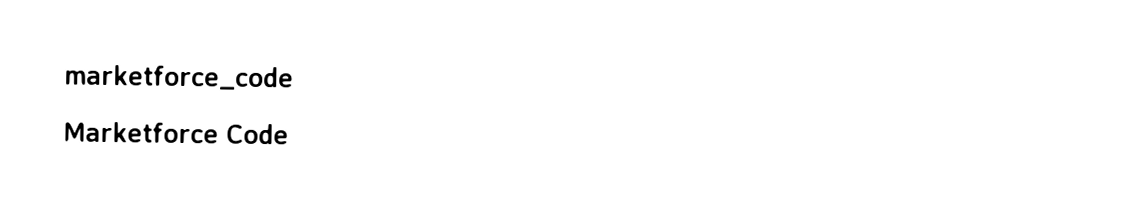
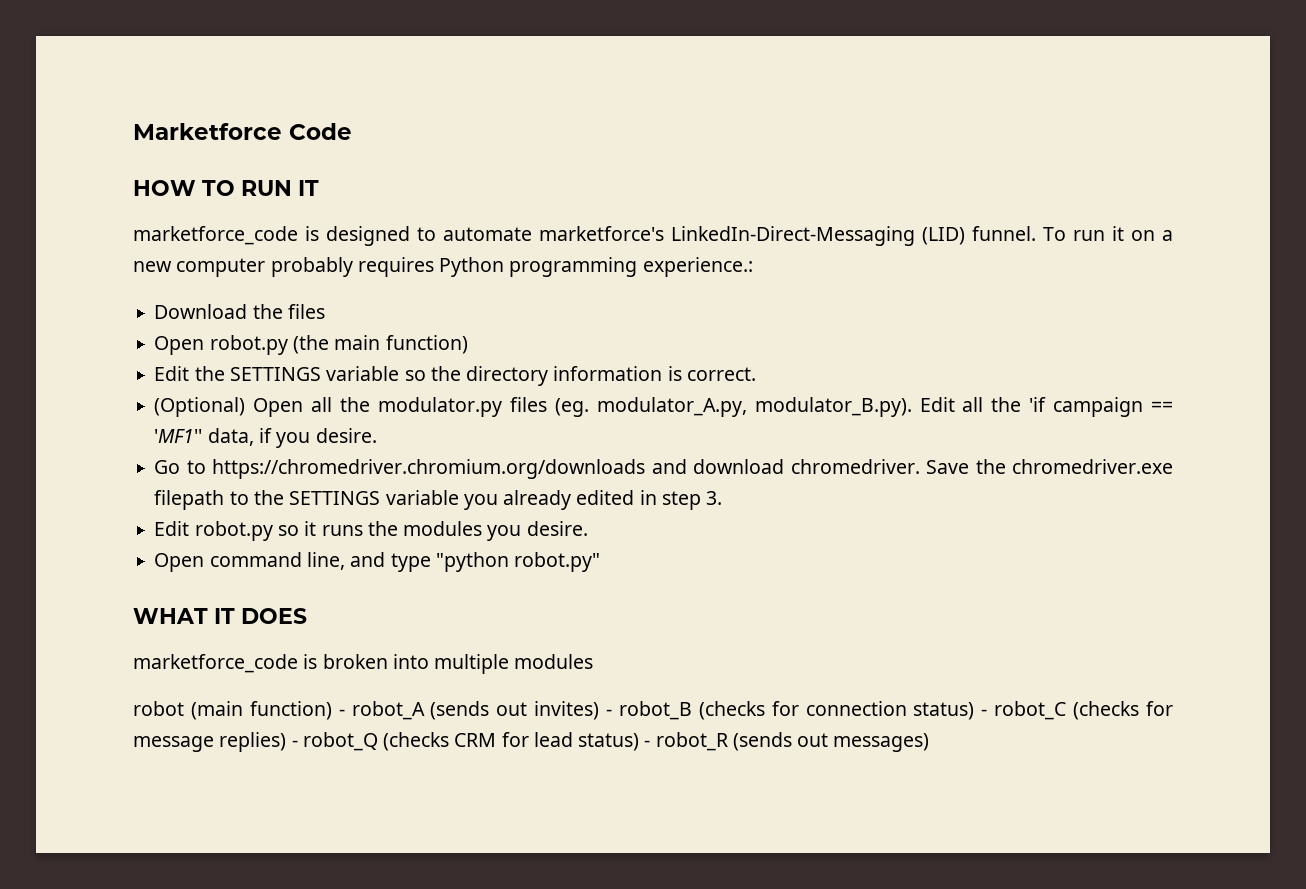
[64,64,294,91] marketforce_code // -> (133, 131) none
(289, 134) none -> [133,180,319,196] [133,226,1173,246] [133,257,753,277] [154,304,325,319] [154,335,468,355] [154,366,756,386] [154,397,1174,417] [154,428,377,448] [154,459,1173,479] [154,490,723,510] [154,521,588,541] [154,552,601,572] [133,608,307,624] [133,654,594,674] [133,701,1173,720] [133,732,930,752] // HOW TO RUN IT // marketforce_code is designed to automate marketforce's LinkedIn-Direct-Messaging (LID) funnel. To run it on a new computer probably requires Python programming experience.: // Download the files // Open robot.py (the main function) // Edit the SETTINGS variable so the directory information is correct. // (Optional) Open all the modulator.py files (eg. modulator_A.py, modulator_B.py). Edit all the 'if campaign == 'MF1'' data, if you desire. // Go to https://chromedriver.chromium.org/downloads and download chromedriver. Save the chromedriver.exe filepath to the SETTINGS variable you already edited in step 3. // Edit robot.py so it runs the modules you desire. // Open command line, and type "python robot.py" // WHAT IT DOES // marketforce_code is broken into multiple modules // robot (main function) - robot_A (sends out invites) - robot_B (checks for connection status) - robot_C (checks for message replies) - robot_Q (checks CRM for lead status) - robot_R (sends out messages)

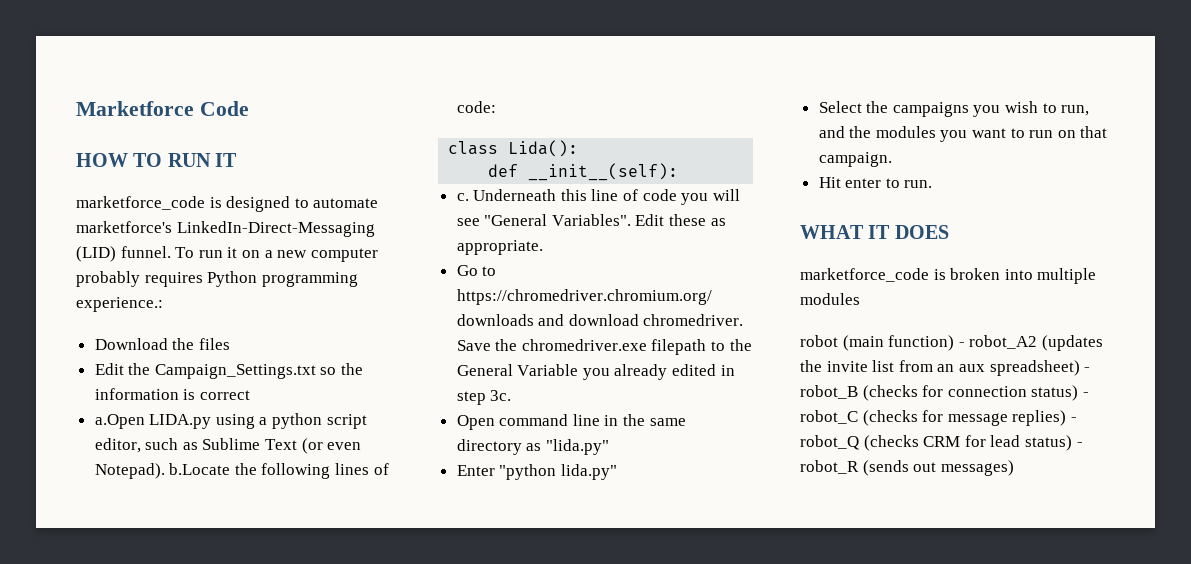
[154,335,468,355] // Open robot.py (the main function) -> (230, 344) none
[229,366,400,381] SETTINGS variable -> [154,364,316,379] Campaign_Settings.txt
[466,366,549,386] directory -> (364, 369) none
[686,367,756,381] [154,397,1174,417] [154,428,377,448] correct. // (Optional) Open all the modulator.py files (eg. modulator_A.py, modulator_B.py). Edit all the 'if campaign == 'MF1'' data, if you desire. -> [199,390,250,400] [94,413,367,429] [94,438,362,454] [94,463,389,479] [456,101,496,113] [448,140,579,157] [488,163,679,181] [456,189,740,205] [456,214,726,226] [456,240,543,255] correct // a.Open LIDA.py using a python script editor, such as Sublime Text (or even Notepad). b.Locate the following lines of code: // class Lida(): // def __init__(self): // c. Underneath this line of code you will see "General Variables". Edit these as appropriate.
[289,490,459,505] SETTINGS variable -> [456,364,579,376] General Variable
[706,491,723,505] [154,521,588,541] [154,552,601,572] 3. // Edit robot.py so it runs the modules you desire. // Open command line, and type "python robot.py" -> [490,390,512,401] [456,414,686,430] [456,439,609,455] [456,464,617,480] [818,101,1090,117] [818,126,1108,142] [818,152,892,167] [818,177,933,188] 3c. // Open command line in the same directory as "lida.py" // Enter "python lida.py" // Select the campaigns you wish to run, and the modules you want to run on that campaign. // Hit enter to run.
[351,701,600,720] robot_A (sends out invites) -> [969,335,1103,351] [800,360,1080,376] robot_A2 (updates the invite list from an aux spreadsheet)

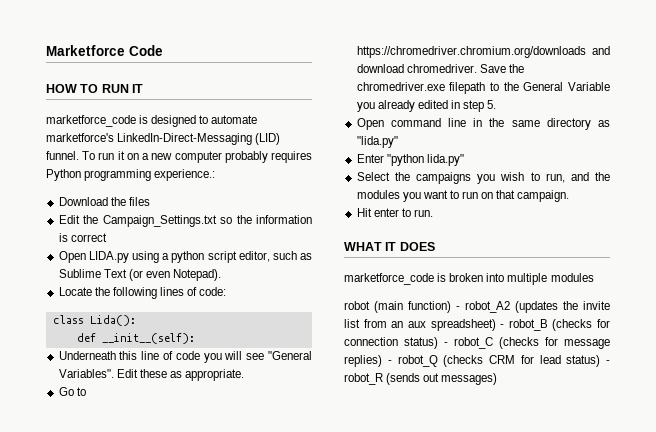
[94,414,145,429] a.Open -> [58,251,86,263] Open
[169,463,231,475] b.Locate -> [58,287,92,296] // Locate
[456,193,469,201] c. -> (195, 338) none
[490,390,512,401] 3c. -> [487,100,497,109] 5.

